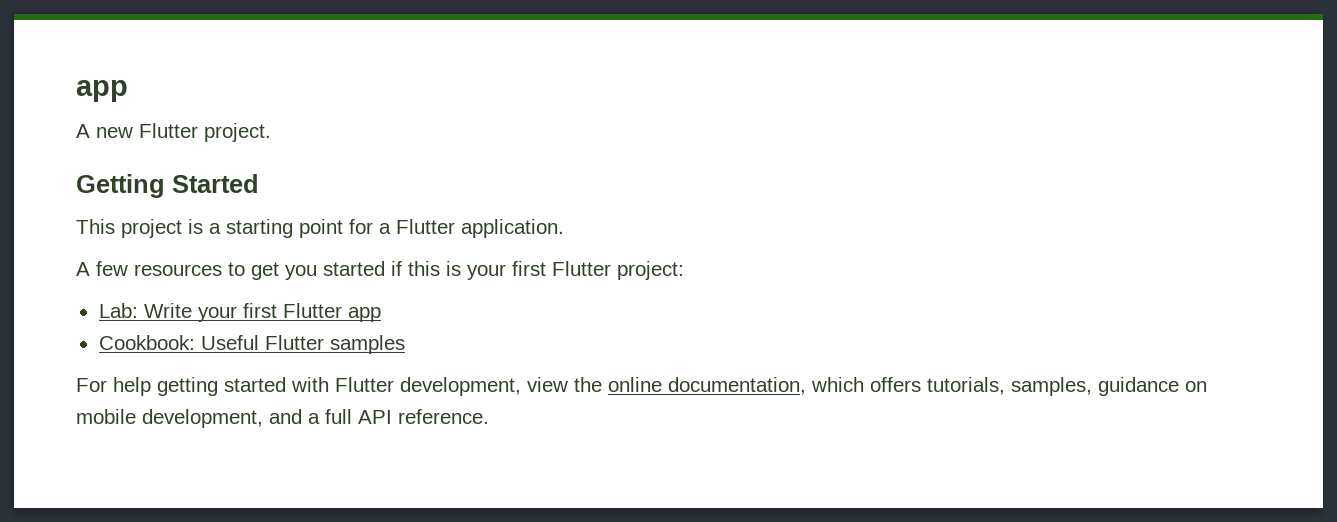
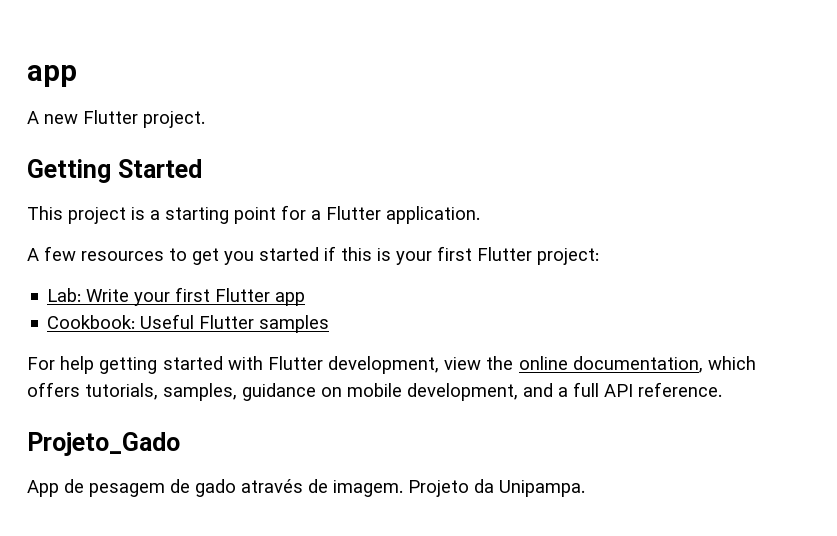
(489, 416) none -> [27,432,180,456] [27,479,585,497] // Projeto_Gado // App de pesagem de gado através de imagem. Projeto da Unipampa.

